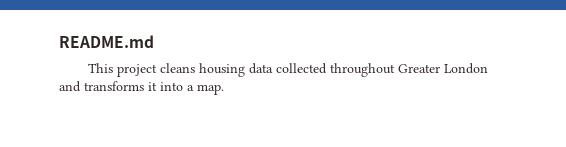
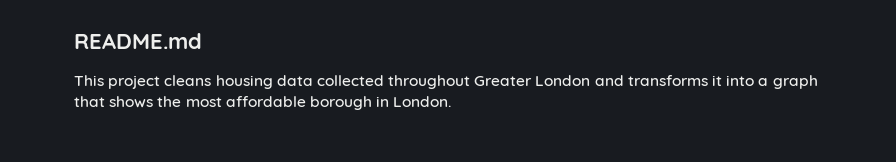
[197,84,224,95] map. -> [772,75,818,89] [74,96,452,110] graph that shows the most affordable borough in London.

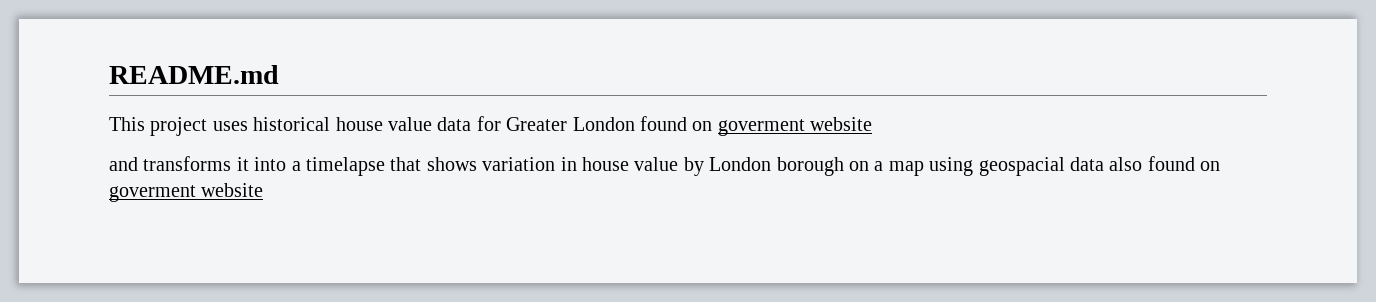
[164,75,591,89] cleans housing data collected throughout Greater London -> [212,116,873,136] uses historical house value data for Greater London found on goverment website //
[772,75,818,89] graph -> [306,157,385,176] timelapse
[157,96,452,110] the most affordable borough in London. -> [482,156,1221,176] [109,183,264,202] variation in house value by London borough on a map using geospacial data also found on goverment website

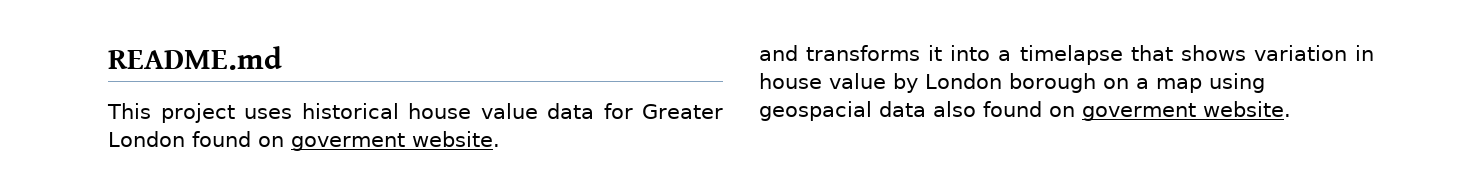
[810,117,873,131] website -> [412,131,500,147] website.
[201,183,264,197] website -> [1203,101,1291,117] website.

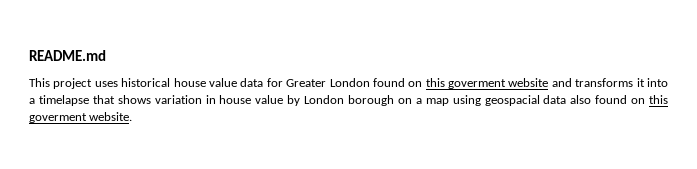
[291,131,500,151] goverment website. // -> [425,78,549,89] this goverment website
(1075, 111) none -> [648,95,668,104] this

